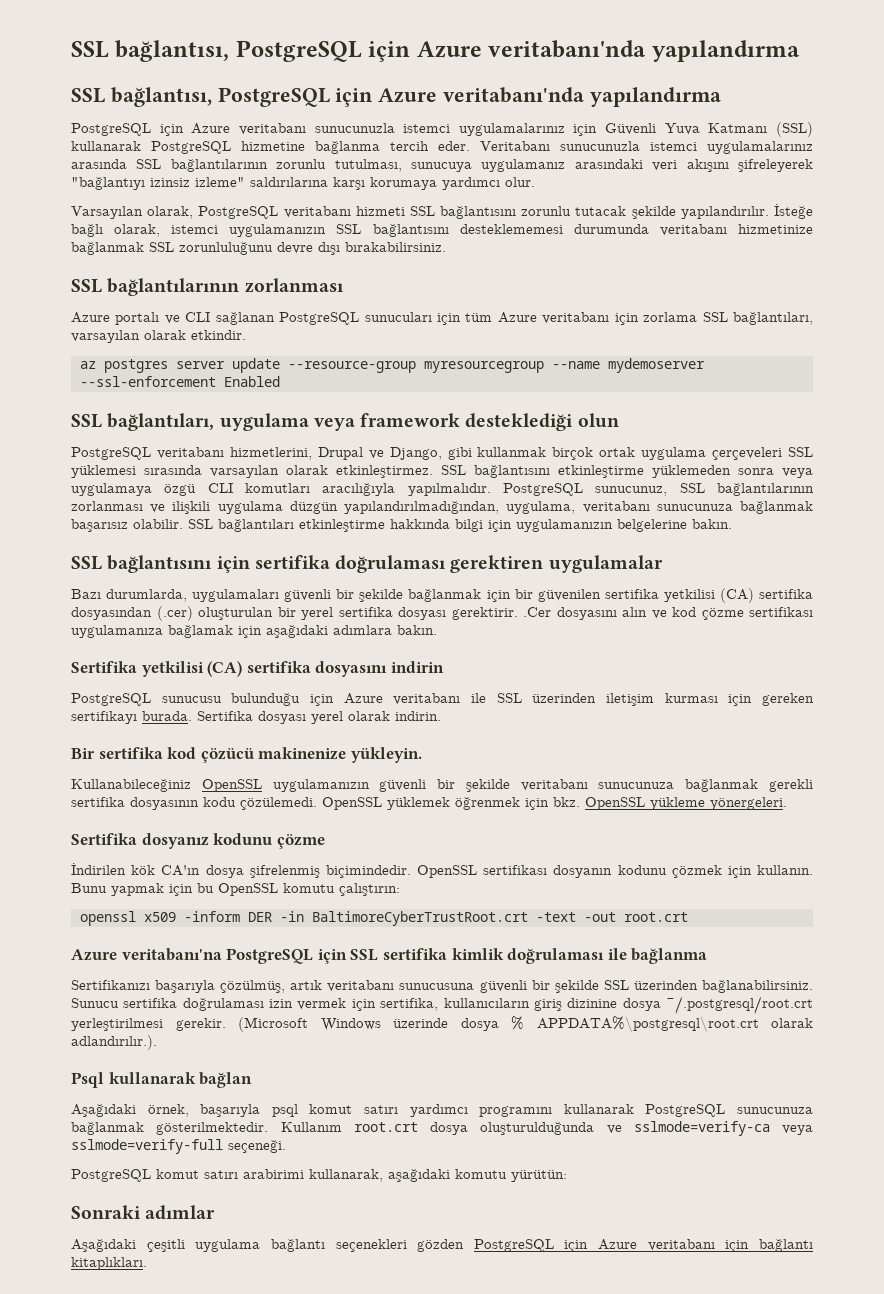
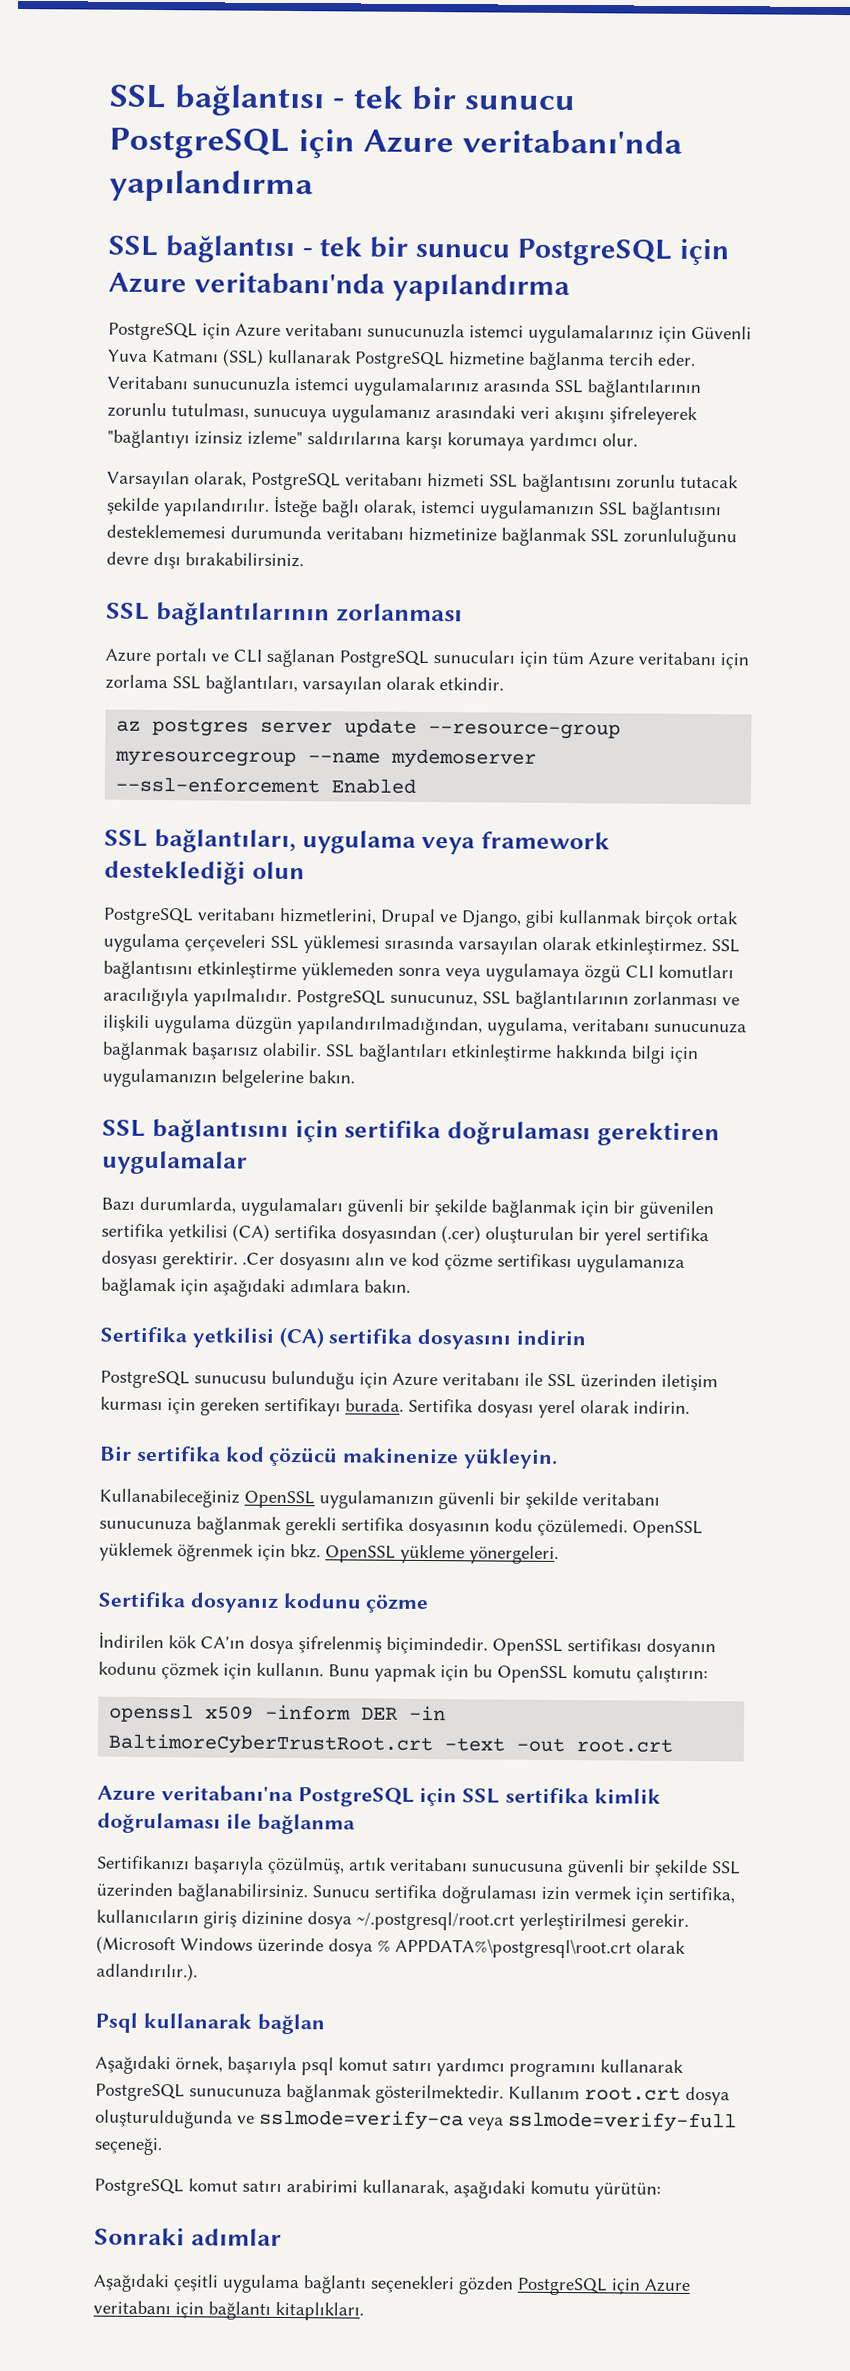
[71,40,230,62] SSL bağlantısı, -> [109,84,576,117] SSL bağlantısı - tek bir sunucu
[110,87,212,107] bağlantısı, -> [164,235,511,264] bağlantısı - tek bir sunucu

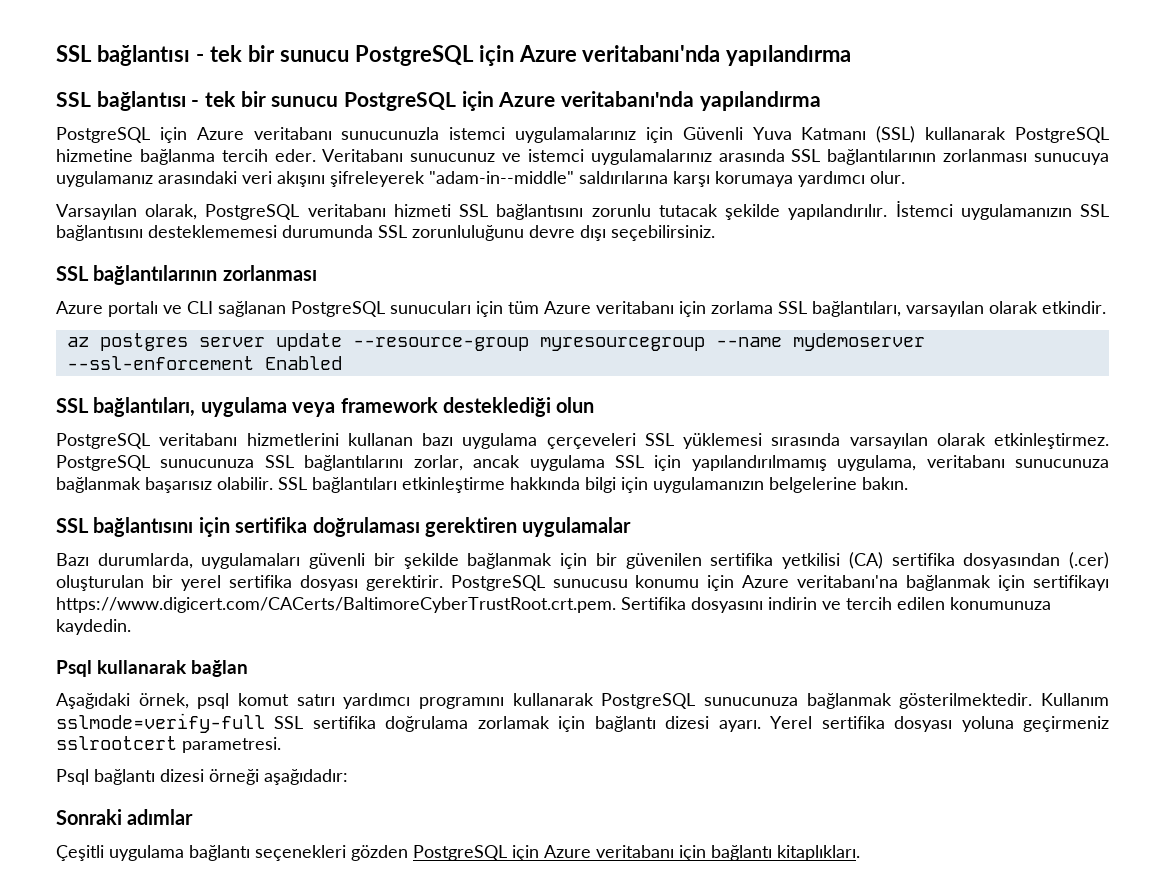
[192,376,290,391] sunucunuzla -> [410,153,522,162] sunucunuz ve
[107,402,249,420] zorunlu tutulması, -> [943,149,1028,162] zorlanması
[107,429,303,449] "bağlantıyı izinsiz izleme" -> [429,171,574,184] "adam-in--middle"
[273,496,476,518] İsteğe bağlı olarak, istemci -> [895,201,953,217] İstemci
[326,526,587,547] veritabanı hizmetinize bağlanmak -> (373, 231) none
[185,552,304,568] bırakabilirsiniz. -> [611,225,715,241] seçebilirsiniz.
[279,907,739,928] hizmetlerini, Drupal ve Django, gibi kullanmak birçok ortak -> [246,433,453,446] hizmetlerini kullanan bazı
[711,939,740,953] [103,960,734,983] [103,987,740,1010] [103,1014,483,1036] SSL bağlantısını etkinleştirme yüklemeden sonra veya uygulamaya özgü CLI komutları aracılığıyla yapılmalıdır. PostgreSQL sunucunuz, SSL bağlantılarının zorlanması ve ilişkili uygulama düzgün yapılandırılmadığından, -> [56,455,827,471] PostgreSQL sunucunuza SSL bağlantılarını zorlar, ancak uygulama SSL için yapılandırılmamış
[242,1251,685,1273] [101,1277,411,1297] [100,1326,587,1350] [100,1370,718,1392] [100,1396,690,1419] [99,1445,559,1469] [99,1488,660,1510] [99,1516,703,1539] [99,1542,559,1564] [98,1591,429,1614] [98,1632,716,1658] [98,1661,708,1684] [109,1703,447,1723] [108,1733,674,1756] [97,1785,661,1807] [97,1812,355,1835] [96,1855,741,1878] [96,1882,735,1904] [96,1909,689,1932] [96,1935,686,1959] [96,1962,198,1982] .Cer dosyasını alın ve kod çözme sertifikası uygulamanıza bağlamak için aşağıdaki adımlara bakın. // Sertifika yetkilisi (CA) sertifika dosyasını indirin // PostgreSQL sunucusu bulunduğu için Azure veritabanı ile SSL üzerinden iletişim kurması için gereken sertifikayı burada. Sertifika dosyası yerel olarak indirin. // Bir sertifika kod çözücü makinenize yükleyin. // Kullanabileceğiniz OpenSSL uygulamanızın güvenli bir şekilde veritabanı sunucunuza bağlanmak gerekli sertifika dosyasının kodu çözülemedi. OpenSSL yüklemek öğrenmek için bkz. OpenSSL yükleme yönergeleri. // Sertifika dosyanız kodunu çözme // İndirilen kök CA'ın dosya şifrelenmiş biçimindedir. OpenSSL sertifikası dosyanın kodunu çözmek için kullanın. Bunu yapmak için bu OpenSSL komutu çalıştırın: // openssl x509 -inform DER -in BaltimoreCyberTrustRoot.crt -text -out root.crt // Azure veritabanı'na PostgreSQL için SSL sertifika kimlik doğrulaması ile bağlanma // Sertifikanızı başarıyla çözülmüş, artık veritabanı sunucusuna güvenli bir şekilde SSL üzerinden bağlanabilirsiniz. Sunucu sertifika doğrulaması izin vermek için sertifika, kullanıcıların giriş dizinine dosya ~/.postgresql/root.crt yerleştirilmesi gerekir. (Microsoft Windows üzerinde dosya % APPDATA%\postgresql\root.crt olarak adlandırılır.). -> [450,575,1109,591] [56,597,1051,613] [56,619,131,635] PostgreSQL sunucusu konumu için Azure veritabanı'na bağlanmak için sertifikayı https://www.digicert.com/CACerts/BaltimoreCyberTrustRoot.crt.pem. Sertifika dosyasını indirin ve tercih edilen konumunuza kaydedin.
[227,2056,297,2076] başarıyla -> (189, 701) none
[584,2086,730,2106] [95,2109,737,2133] [94,2137,163,2156] [94,2178,661,2200] root.crt dosya oluşturulduğunda ve sslmode=verify-ca veya sslmode=verify-full seçeneği. // PostgreSQL komut satırı arabirimi kullanarak, aşağıdaki komutu yürütün: -> [56,713,1109,733] [56,736,281,753] [56,769,348,785] sslmode=verify-full SSL sertifika doğrulama zorlamak için bağlantı dizesi ayarı. Yerel sertifika dosyası yoluna geçirmeniz sslrootcert parametresi. // Psql bağlantı dizesi örneği aşağıdadır:
[93,2273,219,2293] Aşağıdaki çeşitli -> [56,845,104,861] Çeşitli

